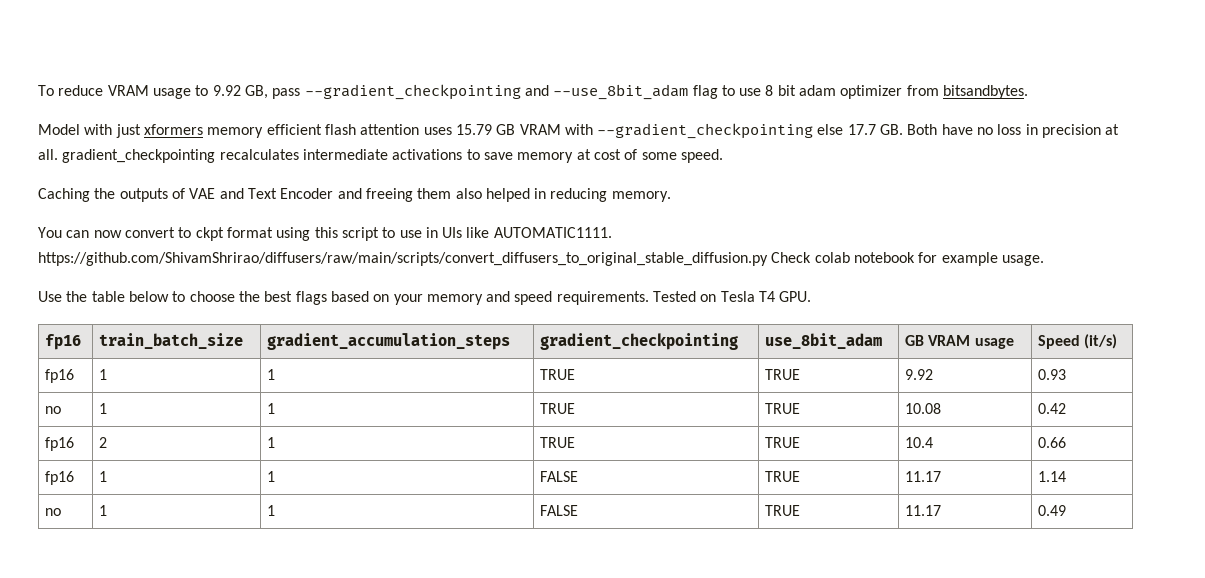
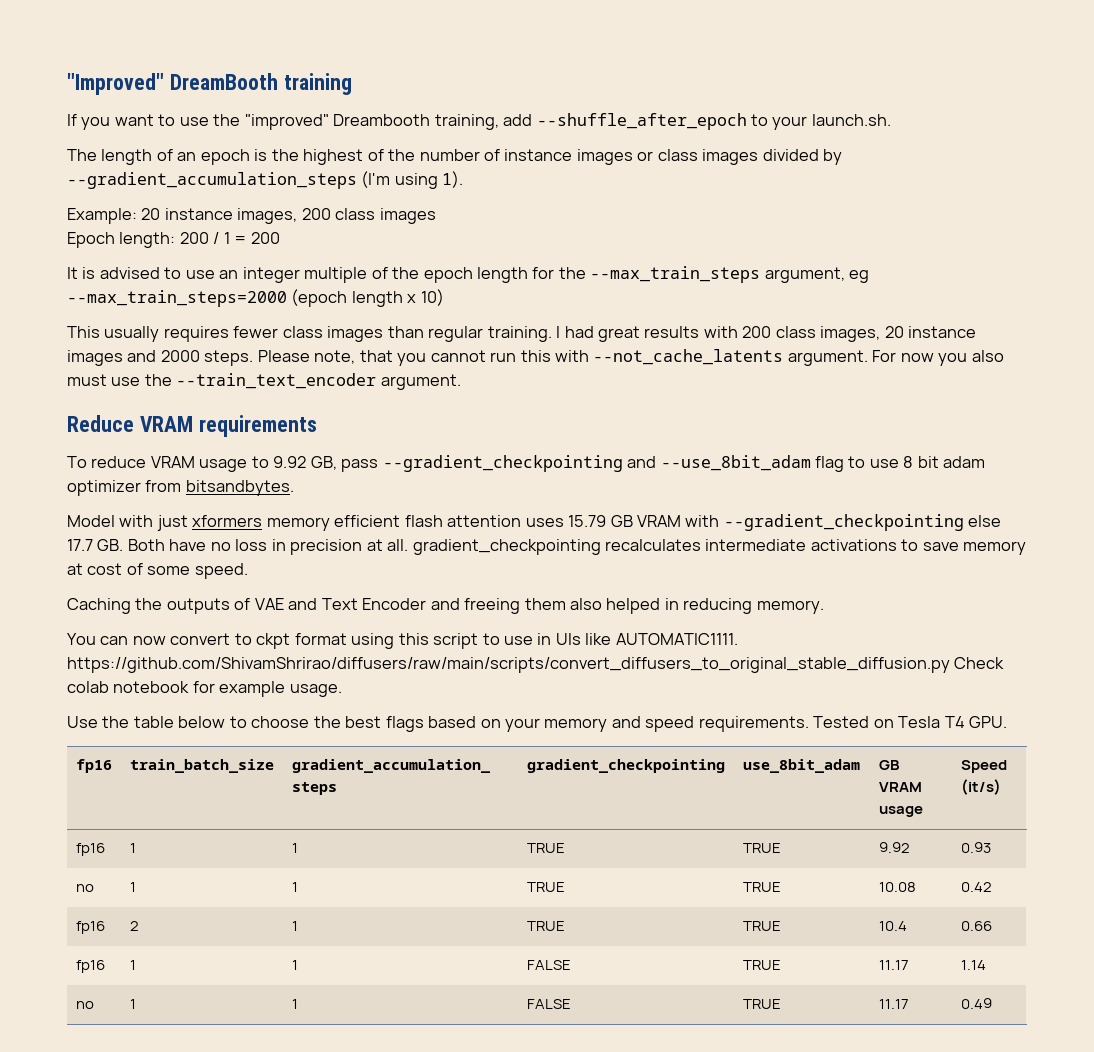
(38, 90) none -> [67,73,352,95] [67,113,891,130] [67,149,843,165] [67,171,464,189] [67,208,436,224] [67,232,280,248] [67,266,870,283] [67,289,444,307] [67,326,977,342] [67,349,1004,366] [67,373,461,390] [67,415,317,437] "Improved" DreamBooth training // If you want to use the "improved" Dreambooth training, add --shuffle_after_epoch to your launch.sh. // The length of an epoch is the highest of the number of instance images or class images divided by --gradient_accumulation_steps (I'm using 1). // Example: 20 instance images, 200 class images // Epoch length: 200 / 1 = 200 // It is advised to use an integer multiple of the epoch length for the --max_train_steps argument, eg --max_train_steps=2000 (epoch length x 10) // This usually requires fewer class images than regular training. I had great results with 200 class images, 20 instance images and 2000 steps. Please note, that you cannot run this with --not_cache_latents argument. For now you also must use the --train_text_encoder argument. // Reduce VRAM requirements //

